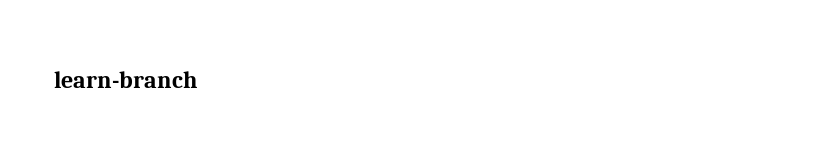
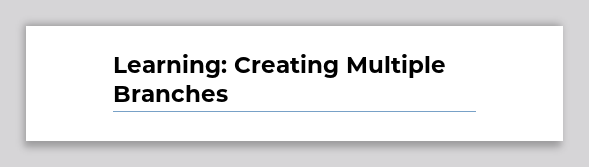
[54,71,197,88] learn-branch -> [113,54,446,78] [113,85,228,102] Learning: Creating Multiple Branches

